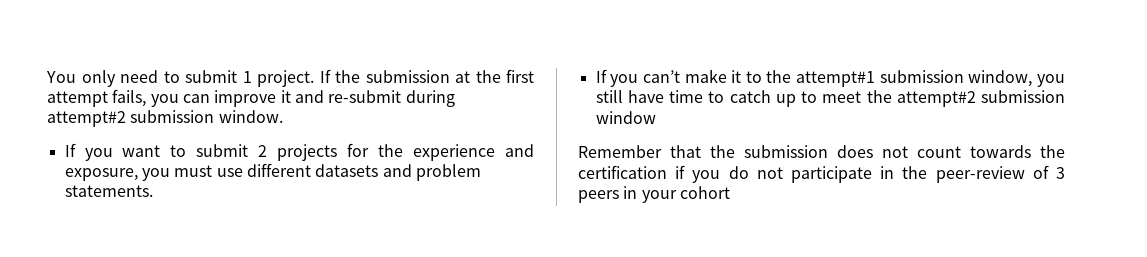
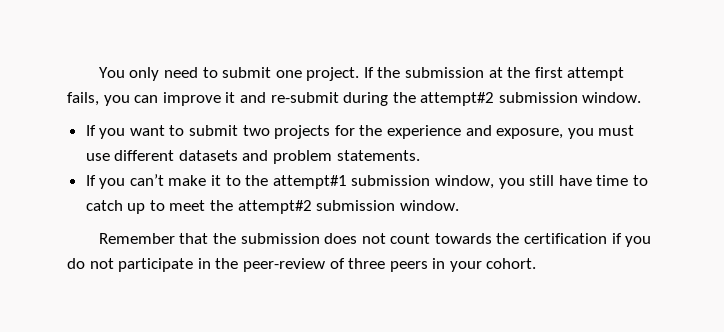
[242,71,252,83] 1 -> [275,70,302,78] one
(455, 98) none -> [392,92,416,103] the
[258,145,268,157] 2 -> [242,125,270,136] two
[595,111,656,124] window -> [399,200,459,211] window.
[1056,167,1065,179] 3 -> [348,258,386,269] three
[679,186,730,199] cohort -> [486,258,537,269] cohort.

